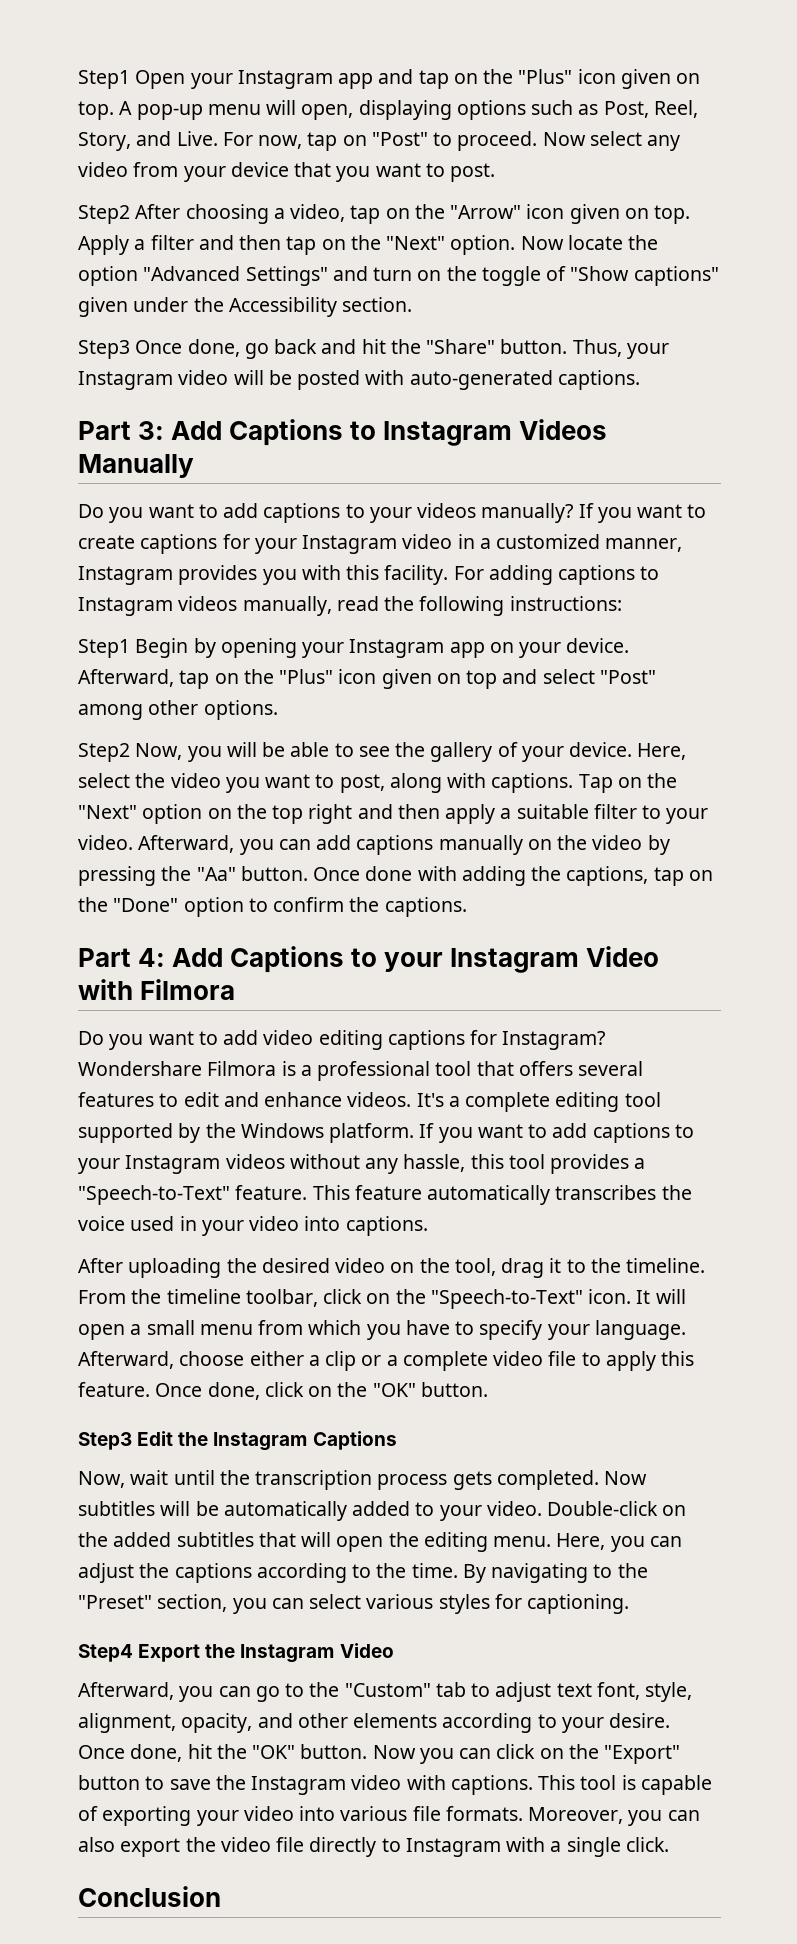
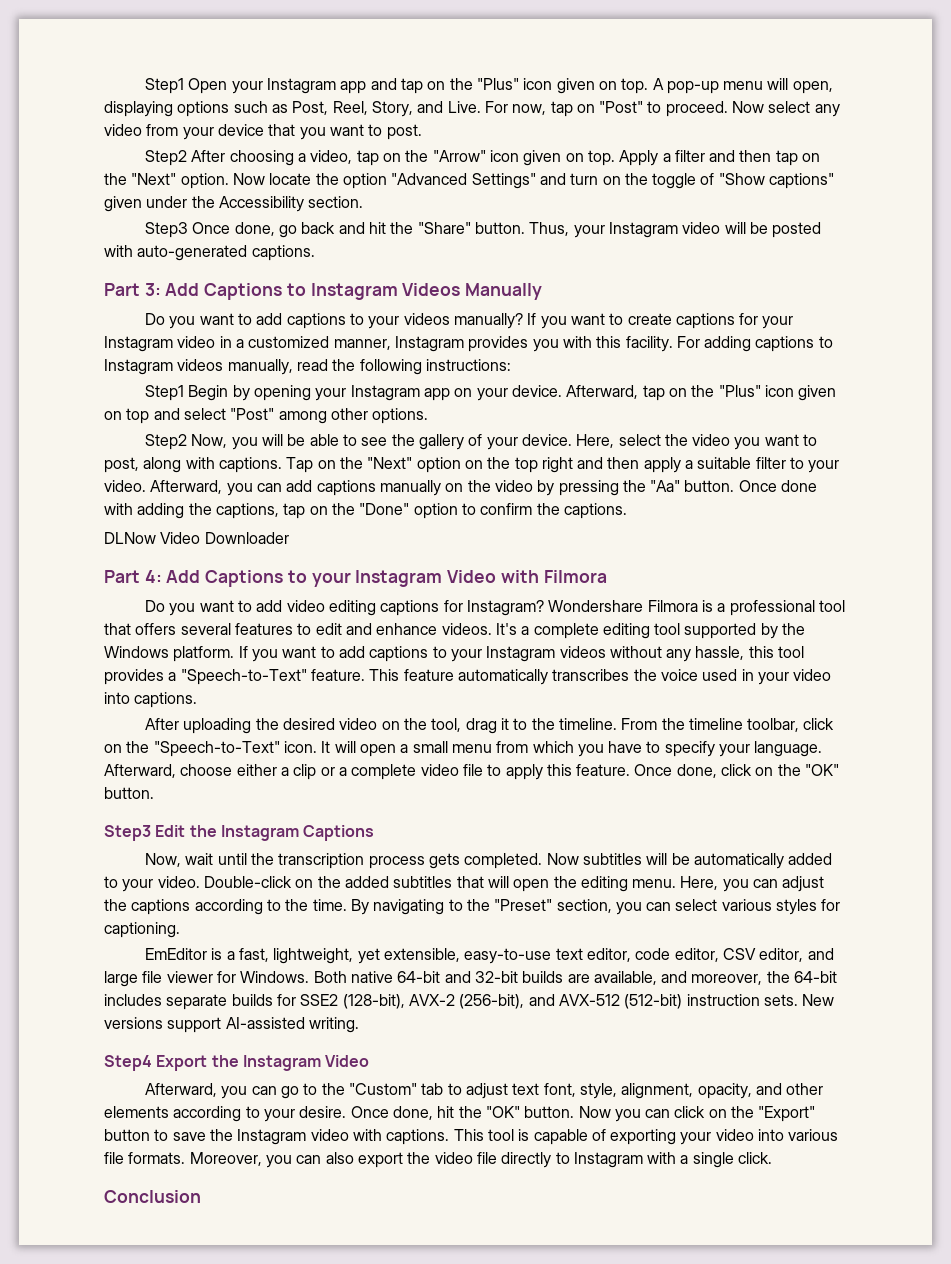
(467, 907) none -> [104,532,289,544] // DLNow Video Downloader
(630, 1604) none -> [145,948,834,964] [104,971,838,987] [104,994,835,1010] [104,1017,359,1033] // EmEditor is a fast, lightweight, yet extensible, easy-to-use text editor, code editor, CSV editor, and large file viewer for Windows. Both native 64-bit and 32-bit builds are available, and moreover, the 64-bit includes separate builds for SSE2 (128-bit), AVX-2 (256-bit), and AVX-512 (512-bit) instruction sets. New versions support AI-assisted writing.

